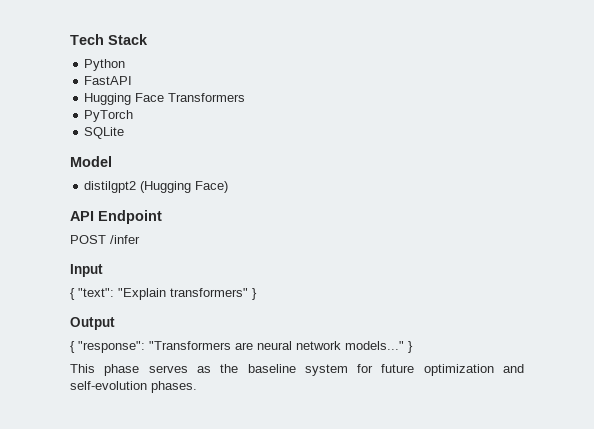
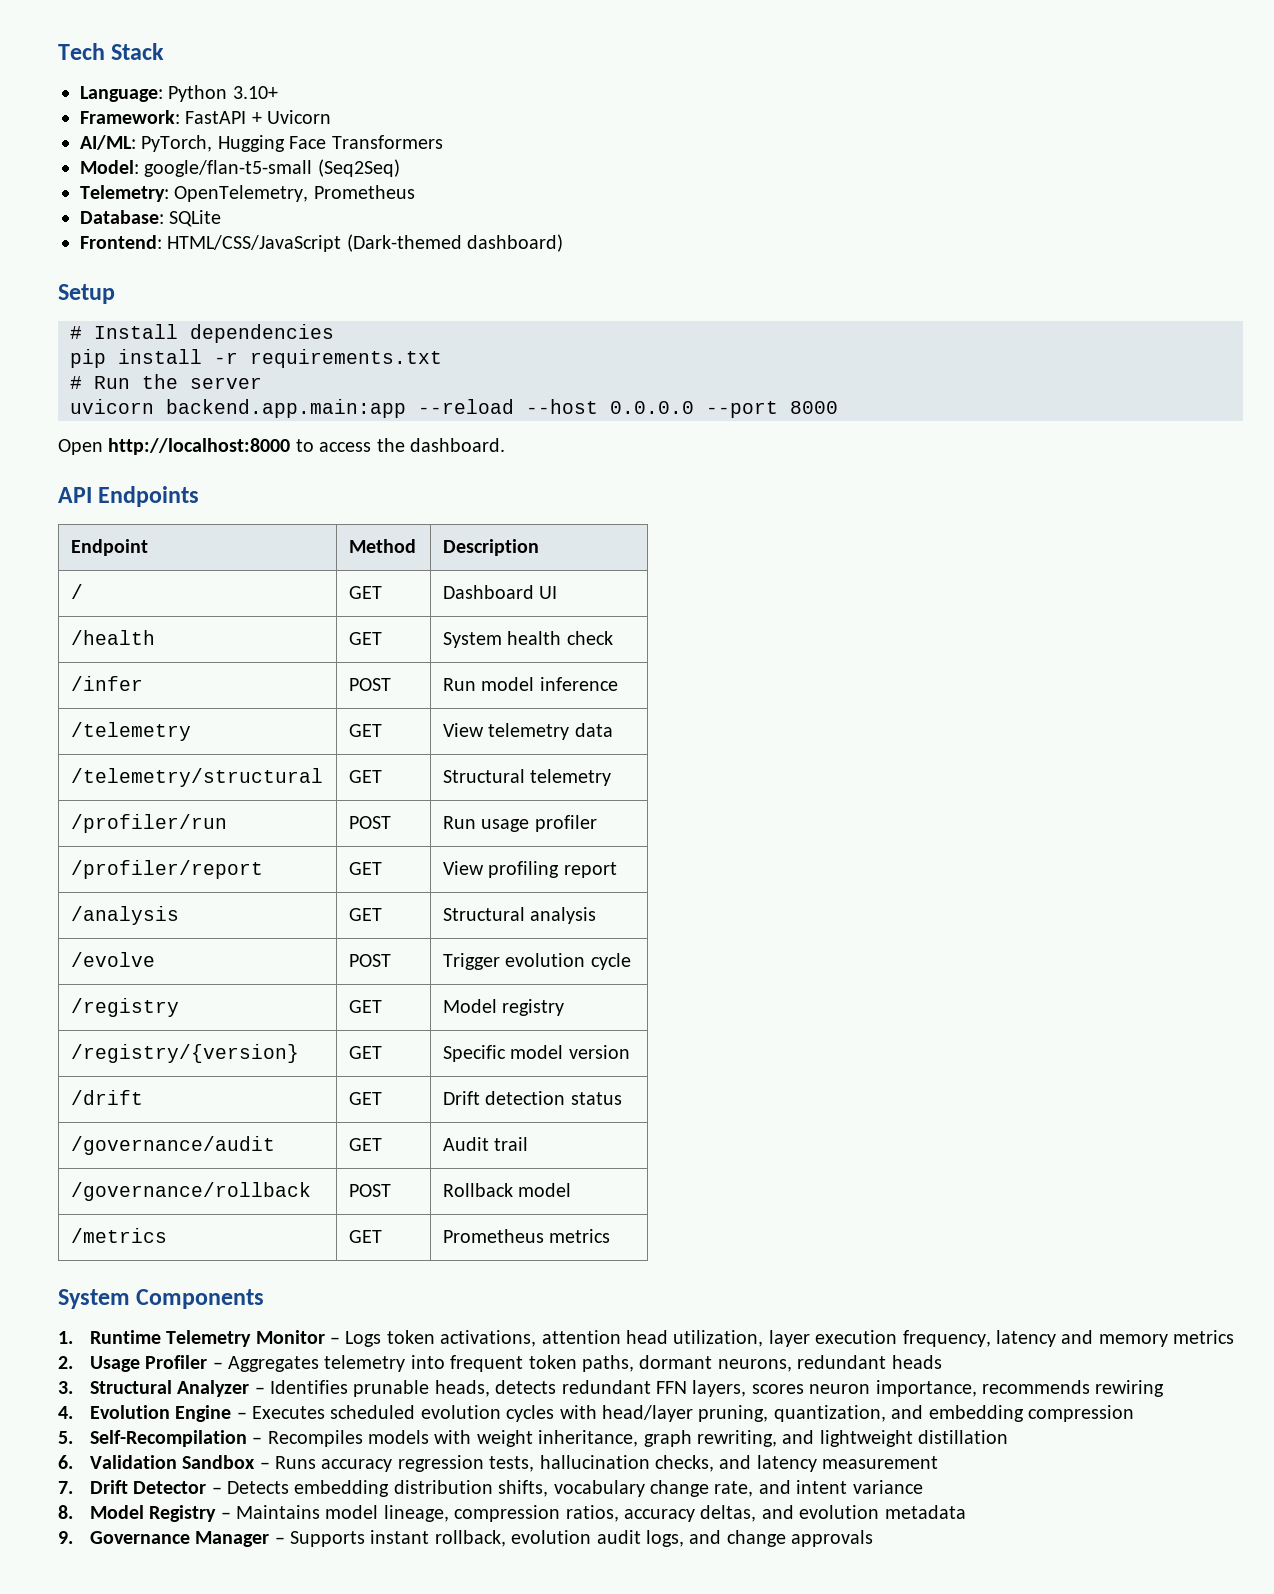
(148, 39) none -> [80,86,163,102] Language:
(126, 65) // -> [232,86,278,99] [80,110,180,124] 3.10+ // Framework:
(133, 80) // -> [251,110,332,124] [80,135,213,152] + Uvicorn // AI/ML: PyTorch,
[84,110,134,122] [84,127,125,139] [70,156,112,167] [84,181,229,193] PyTorch // SQLite // Model // distilgpt2 (Hugging Face) -> [80,159,400,177] [80,185,415,202] [80,210,222,227] [80,234,564,252] [58,284,115,304] [70,324,334,343] [70,349,442,368] [70,374,262,389] [70,399,838,418] [58,438,505,455] Model: google/flan-t5-small (Seq2Seq) // Telemetry: OpenTelemetry, Prometheus // Database: SQLite // Frontend: HTML/CSS/JavaScript (Dark-themed dashboard) // Setup // # Install dependencies // pip install -r requirements.txt // # Run the server // uvicorn backend.app.main:app --reload --host 0.0.0.0 --port 8000 // Open http://localhost:8000 to access the dashboard.
(94, 216) none -> [98,486,200,507] Endpoints //
[70,235,140,244] [70,264,103,277] [70,288,257,300] [70,317,115,330] [70,341,413,353] [70,364,524,376] [70,381,197,393] // POST /infer // Input // { "text": "Explain transformers" } // Output // { "response": "Transformers are neural network models..." } // This phase serves as the baseline system for future optimization and self-evolution phases. -> [348,539,416,553] [442,539,539,556] [70,584,83,599] [348,586,382,599] [442,585,558,599] [70,630,155,645] [348,632,382,645] [442,631,613,648] [70,676,143,691] [348,678,391,691] [442,677,618,691] [70,722,191,741] [348,724,382,737] [442,723,613,740] [70,768,323,787] [348,770,382,783] [442,769,612,786] [70,814,227,833] [348,816,391,829] [442,815,597,832] [70,860,263,879] [348,862,382,875] [442,861,617,878] [70,906,179,925] [348,908,382,921] [442,907,597,924] [70,952,155,967] [348,954,391,967] [442,953,631,970] [70,998,179,1017] [348,1000,382,1013] [442,999,565,1016] [70,1044,299,1063] [348,1046,382,1059] [442,1045,630,1062] [70,1090,143,1105] [348,1092,382,1105] [442,1091,622,1105] [70,1136,275,1155] [348,1138,382,1151] [442,1137,529,1151] [70,1182,311,1201] [348,1184,391,1197] [442,1183,572,1197] [70,1228,167,1243] [348,1230,382,1243] [442,1229,611,1243] [58,1289,265,1309] [58,1330,1235,1347] [58,1355,942,1372] [58,1380,1165,1397] [58,1405,1134,1422] [58,1430,1009,1447] [58,1455,939,1472] [58,1480,923,1497] [58,1505,966,1522] [58,1530,874,1547] | Method | Description // / | GET | Dashboard UI // /health | GET | System health check // /infer | POST | Run model inference // /telemetry | GET | View telemetry data // /telemetry/structural | GET | Structural telemetry // /profiler/run | POST | Run usage profiler // /profiler/report | GET | View profiling report // /analysis | GET | Structural analysis // /evolve | POST | Trigger evolution cycle // /registry | GET | Model registry // /registry/{version} | GET | Specific model version // /drift | GET | Drift detection status // /governance/audit | GET | Audit trail // /governance/rollback | POST | Rollback model // /metrics | GET | Prometheus metrics // System Components // 1. Runtime Telemetry Monitor – Logs token activations, attention head utilization, layer execution frequency, latency and memory metrics // 2. Usage Profiler – Aggregates telemetry into frequent token paths, dormant neurons, redundant heads // 3. Structural Analyzer – Identifies prunable heads, detects redundant FFN layers, scores neuron importance, recommends rewiring // 4. Evolution Engine – Executes scheduled evolution cycles with head/layer pruning, quantization, and embedding compression // 5. Self-Recompilation – Recompiles models with weight inheritance, graph rewriting, and lightweight distillation // 6. Validation Sandbox – Runs accuracy regression tests, hallucination checks, and latency measurement // 7. Drift Detector – Detects embedding distribution shifts, vocabulary change rate, and intent variance // 8. Model Registry – Maintains model lineage, compression ratios, accuracy deltas, and evolution metadata // 9. Governance Manager – Supports instant rollback, evolution audit logs, and change approvals

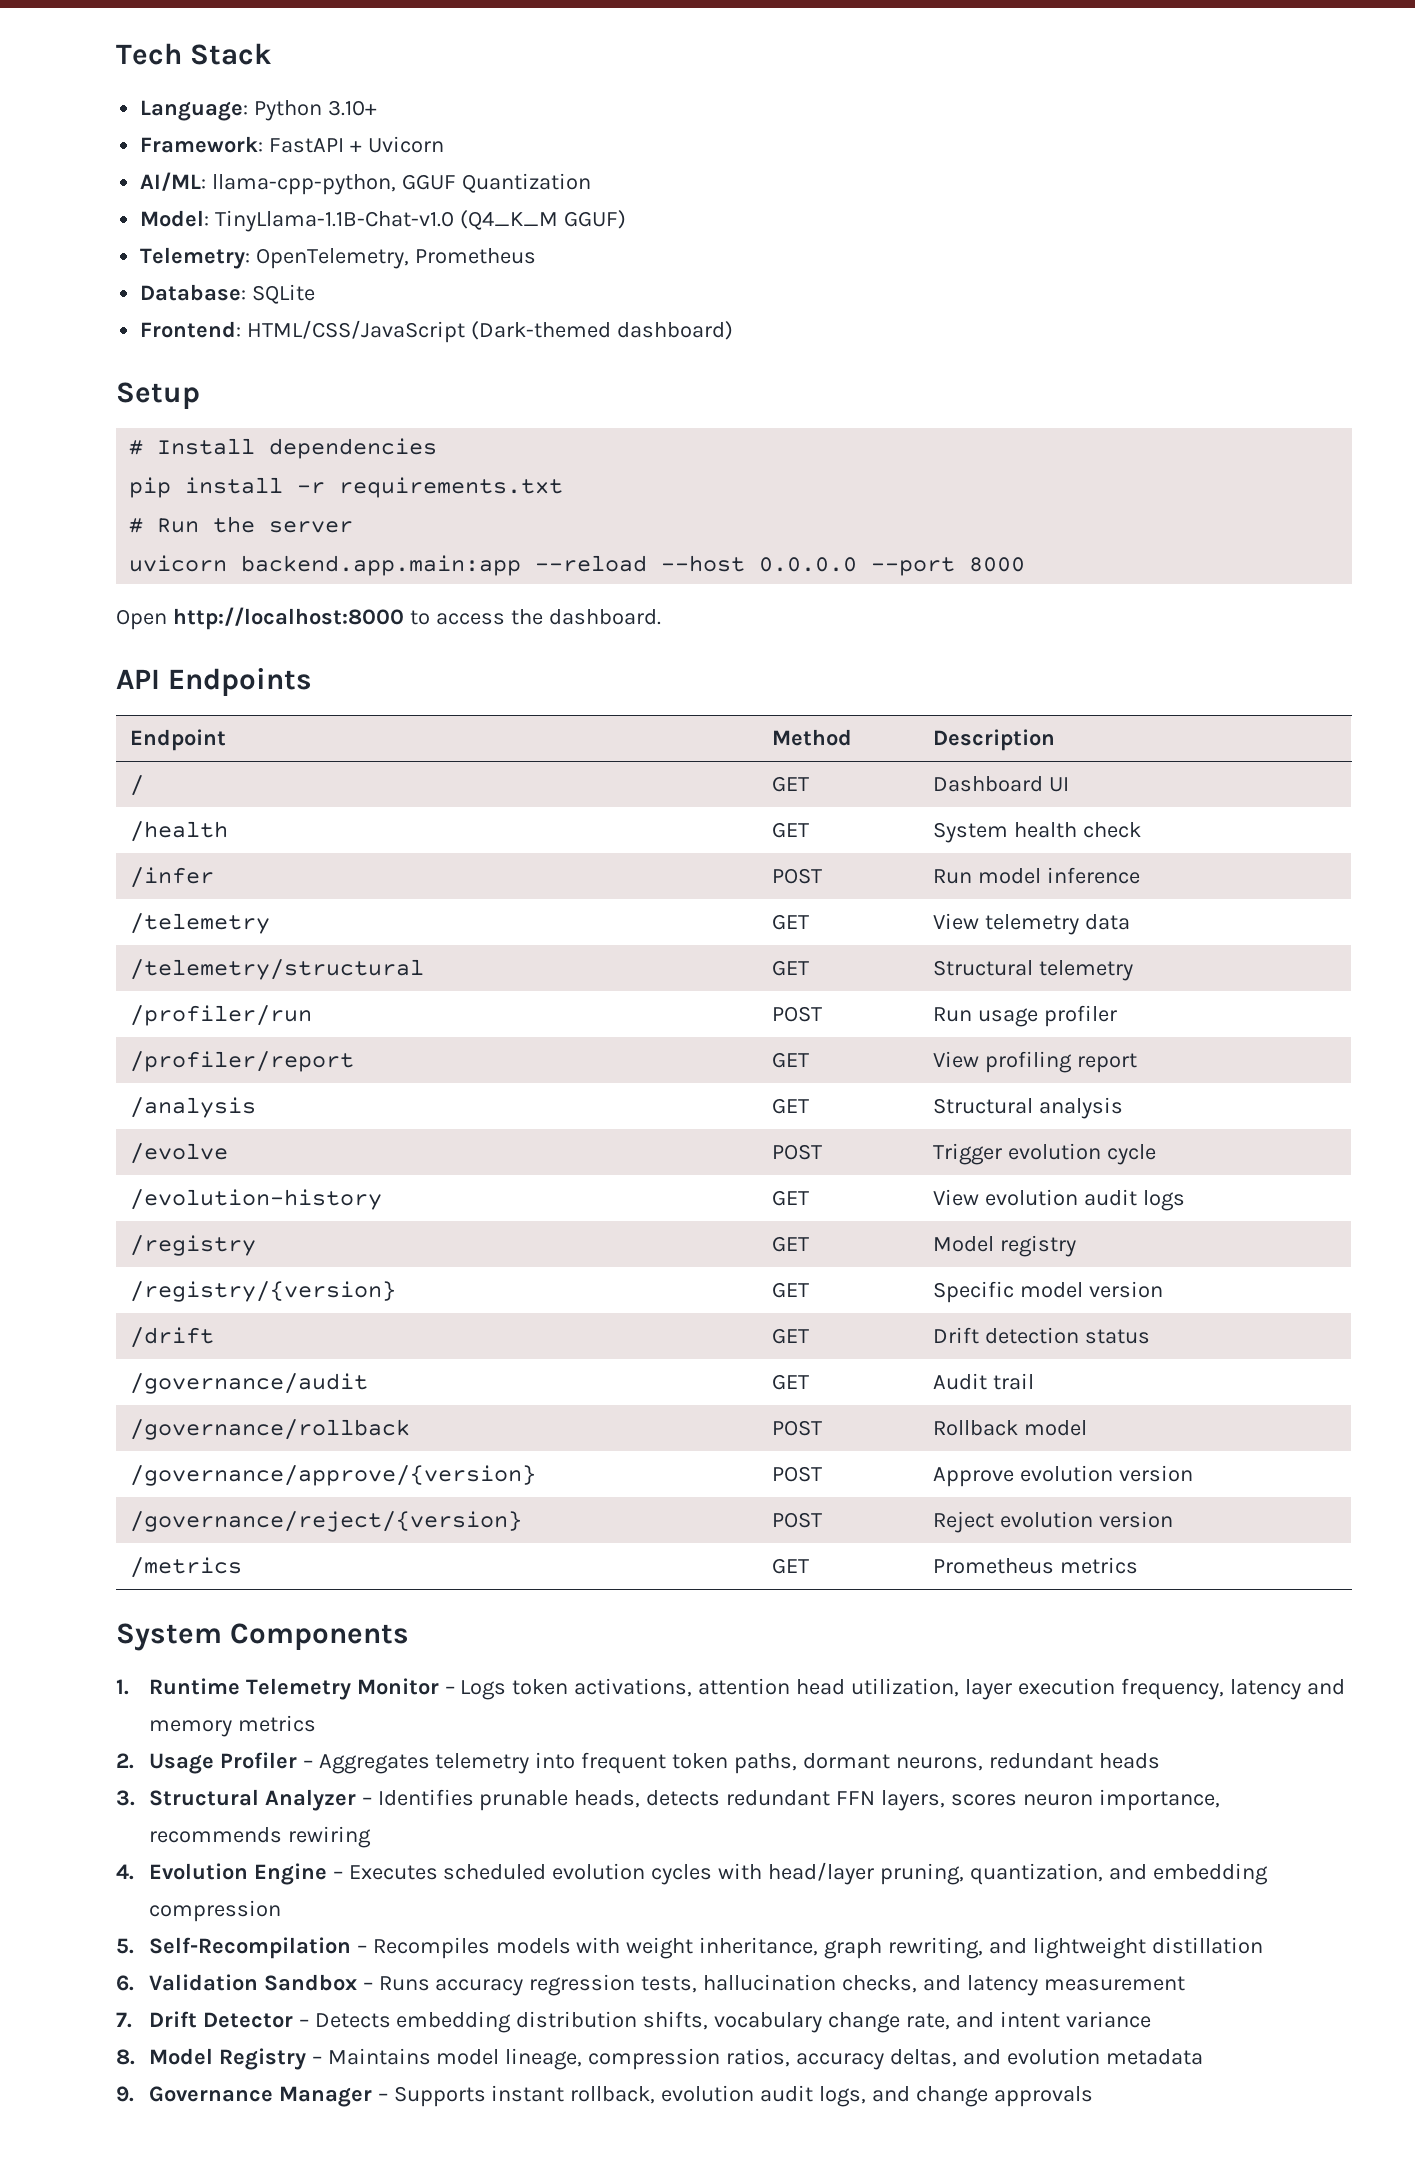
[141,135,443,152] [80,159,400,177] PyTorch, Hugging Face Transformers // Model: google/flan-t5-small (Seq2Seq) -> [212,173,592,195] [140,210,627,232] llama-cpp-python, GGUF Quantization // Model: TinyLlama-1.1B-Chat-v1.0 (Q4_K_M GGUF)
(631, 961) none -> [129,1189,382,1210] [771,1190,809,1206] [932,1189,1185,1211] // /evolution-history | GET | View evolution audit logs
(572, 1190) none -> [129,1465,536,1486] [771,1466,822,1482] [932,1465,1193,1487] [129,1511,522,1532] [771,1512,822,1528] [932,1511,1173,1533] // /governance/approve/{version} | POST | Approve evolution version // /governance/reject/{version} | POST | Reject evolution version

